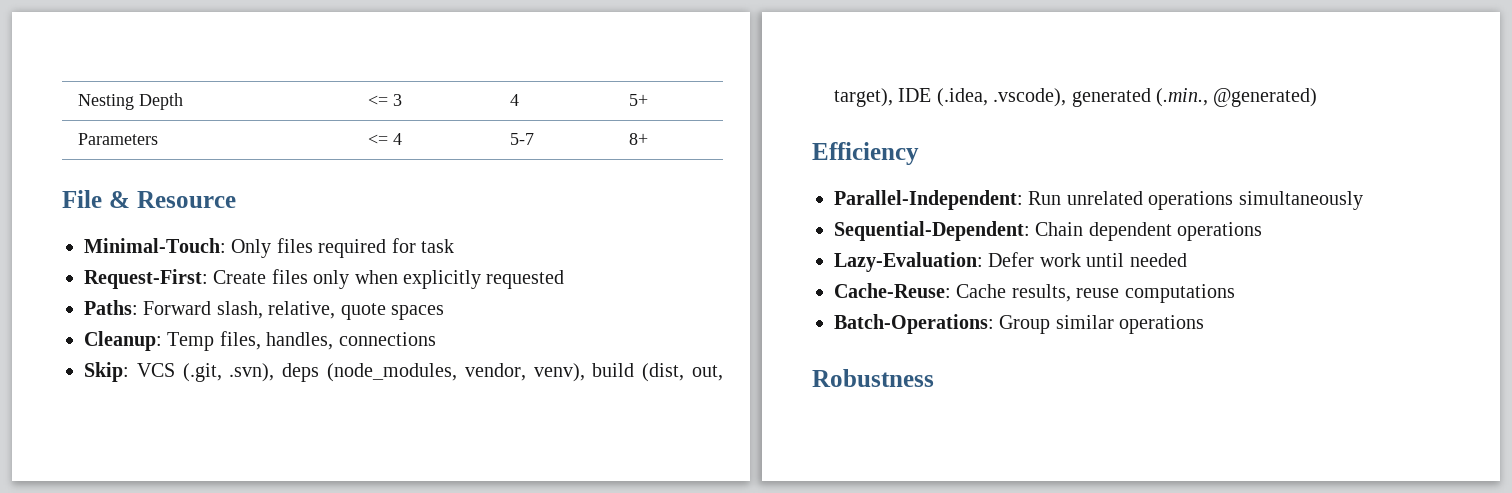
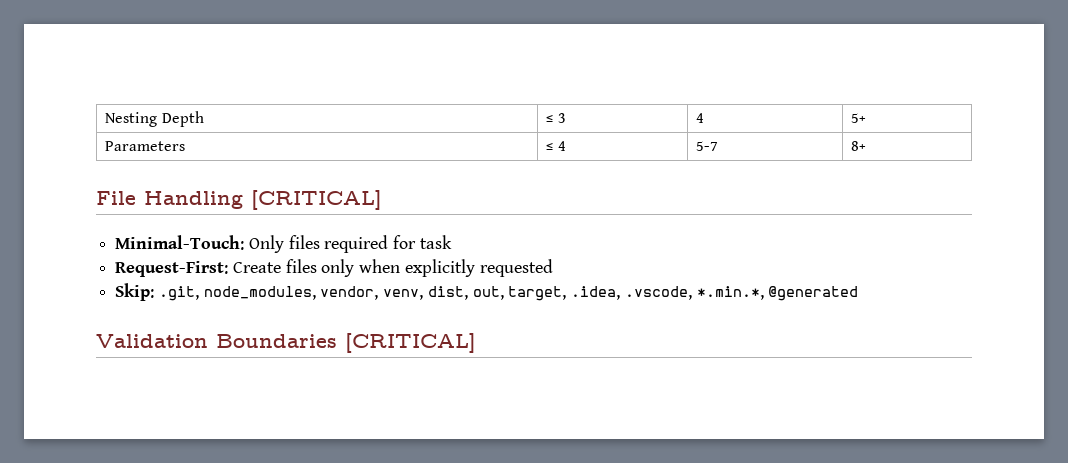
[367,95,388,106] <= -> [546,115,554,123] ≤
[367,134,388,145] <= -> [546,143,554,151] ≤
[108,191,236,208] & Resource -> [144,190,382,210] Handling [CRITICAL]
[84,300,444,320] [84,331,436,351] [84,362,723,382] [834,88,1318,107] [812,142,919,165] [834,190,1363,210] [834,221,1263,241] [834,252,1187,272] [834,283,1235,303] [834,314,1205,334] [812,369,934,387] Paths: Forward slash, relative, quote spaces // Cleanup: Temp files, handles, connections // Skip: VCS (.git, .svn), deps (node_modules, vendor, venv), build (dist, out, target), IDE (.idea, .vscode), generated (.min., @generated) // Efficiency // Parallel-Independent: Run unrelated operations simultaneously // Sequential-Dependent: Chain dependent operations // Lazy-Evaluation: Defer work until needed // Cache-Reuse: Cache results, reuse computations // Batch-Operations: Group similar operations // Robustness -> [115,283,859,301] [96,333,476,353] Skip: .git, node_modules, vendor, venv, dist, out, target, .idea, .vscode, *.min.*, @generated // Validation Boundaries [CRITICAL]

